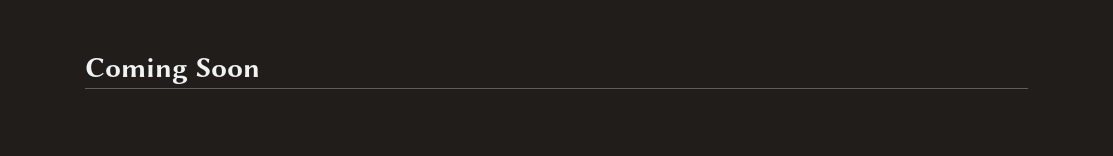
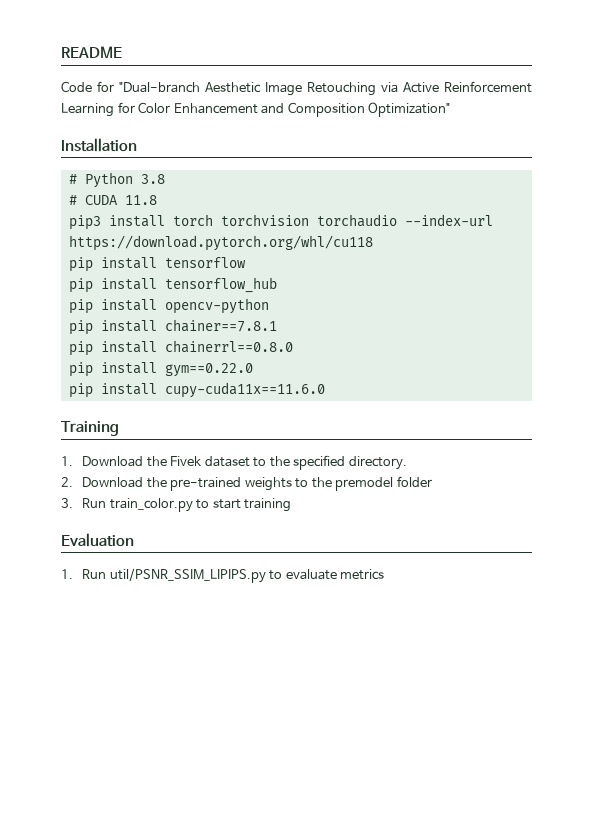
[85,58,260,84] Coming Soon -> [61,46,122,58] [61,81,532,96] [61,102,451,117] [61,138,137,152] [68,172,165,188] [68,195,157,205] [68,214,493,230] [68,235,373,251] [68,257,246,272] [68,277,277,293] [68,298,269,314] [68,319,277,335] [68,340,293,356] [68,362,253,377] [68,382,325,398] [61,421,119,436] [61,455,407,470] [61,476,432,491] [61,498,292,512] [61,533,134,547] [61,568,385,583] README // Code for "Dual-branch Aesthetic Image Retouching via Active Reinforcement Learning for Color Enhancement and Composition Optimization" // Installation // # Python 3.8 // # CUDA 11.8 // pip3 install torch torchvision torchaudio --index-url https://download.pytorch.org/whl/cu118 // pip install tensorflow // pip install tensorflow_hub // pip install opencv-python // pip install chainer==7.8.1 // pip install chainerrl==0.8.0 // pip install gym==0.22.0 // pip install cupy-cuda11x==11.6.0 // Training // 1. Download the Fivek dataset to the specified directory. // 2. Download the pre-trained weights to the premodel folder // 3. Run train_color.py to start training // Evaluation // 1. Run util/PSNR_SSIM_LIPIPS.py to evaluate metrics

